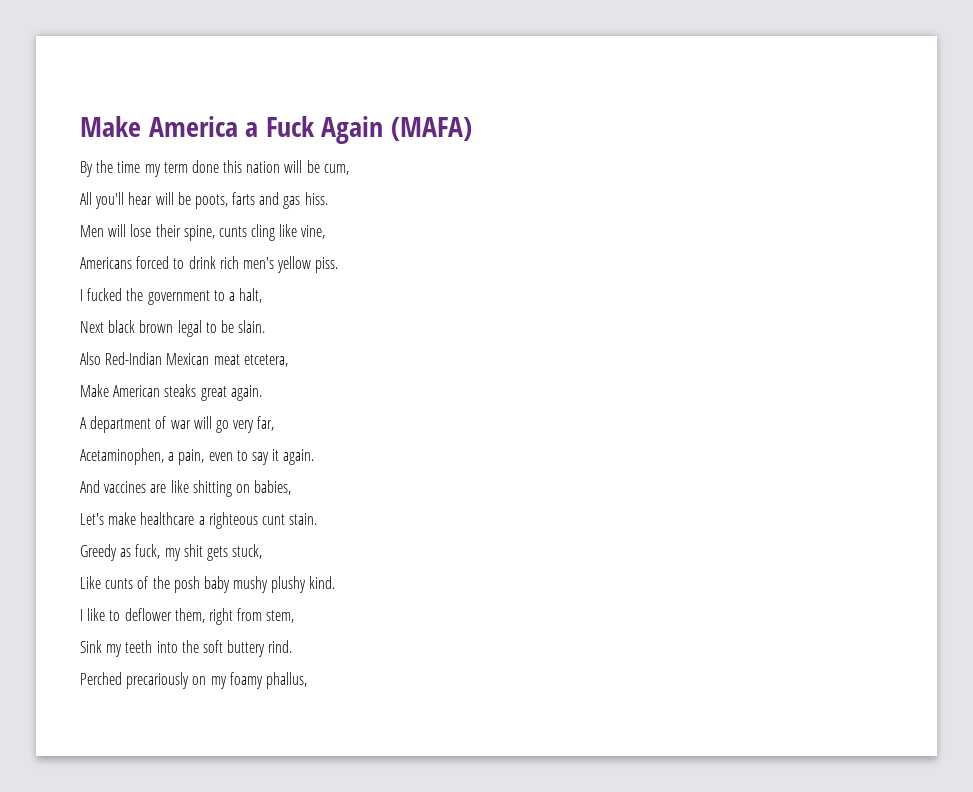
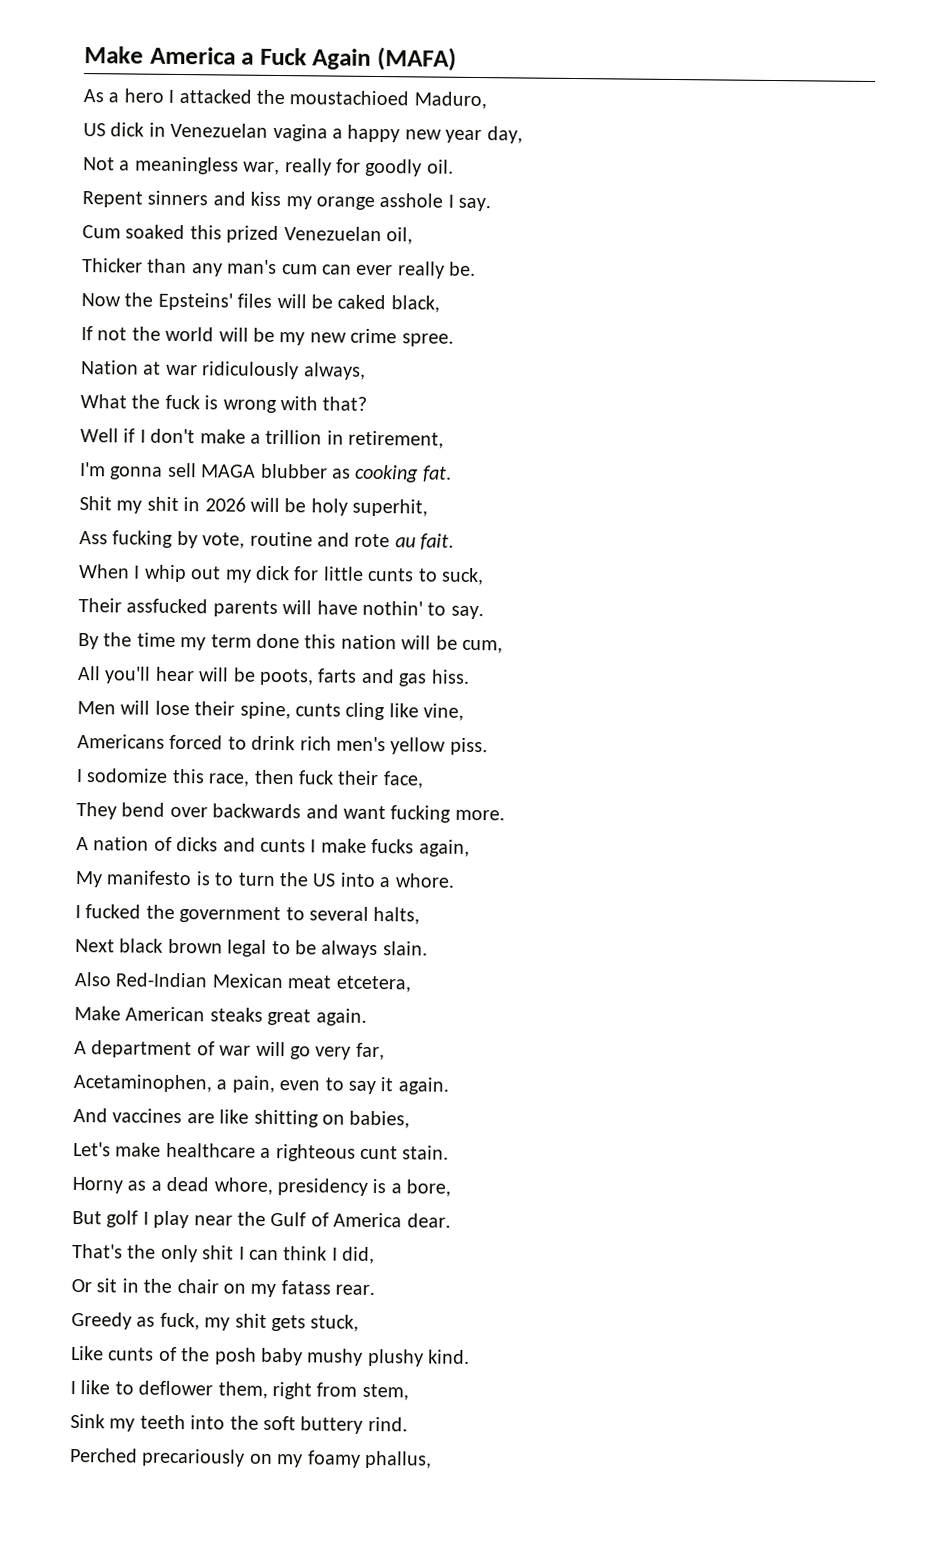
(472, 129) none -> [83,88,487,110] [83,122,523,144] [83,156,454,177] [82,190,492,212] [82,224,413,245] [82,258,477,279] [81,292,440,313] [81,326,454,347] [81,360,366,380] [80,394,368,413] [80,428,445,449] [80,462,452,483] [79,496,429,517] [79,530,455,550] [78,564,484,586] [78,598,484,620] // As a hero I attacked the moustachioed Maduro, // US dick in Venezuelan vagina a happy new year day, // Not a meaningless war, really for goodly oil. // Repent sinners and kiss my orange asshole I say. // Cum soaked this prized Venezuelan oil, // Thicker than any man's cum can ever really be. // Now the Epsteins' files will be caked black, // If not the world will be my new crime spree. // Nation at war ridiculously always, // What the fuck is wrong with that? // Well if I don't make a trillion in retirement, // I'm gonna sell MAGA blubber as cooking fat. // Shit my shit in 2026 will be holy superhit, // Ass fucking by vote, routine and rote au fait. // When I whip out my dick for little cunts to suck, // Their assfucked parents will have nothin' to say.
(339, 265) none -> [76,768,424,789] [76,801,505,823] [76,836,470,857] [75,870,455,888] // I sodomize this race, then fuck their face, // They bend over backwards and want fucking more. // A nation of dicks and cunts I make fucks again, // My manifesto is to turn the US into a whore.
[228,288,263,303] a halt, -> [309,906,421,925] several halts,
(234, 326) none -> [321,940,379,959] always
(318, 519) none -> [72,1176,452,1197] [72,1210,451,1229] [72,1243,376,1265] [71,1278,376,1298] // Horny as a dead whore, presidency is a bore, // But golf I play near the Gulf of America dear. // That's the only shit I can think I did, // Or sit in the chair on my fatass rear.

